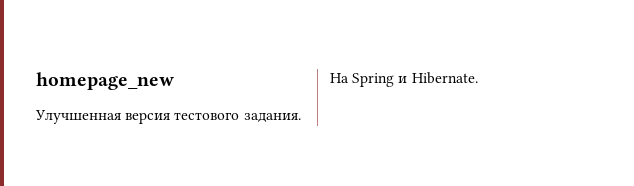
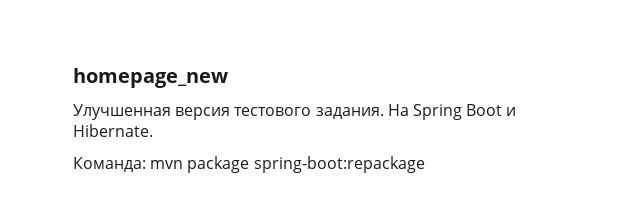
(395, 80) none -> [466,104,503,116] Boot
(478, 78) none -> [73,156,425,173] // Команда: mvn package spring-boot:repackage

